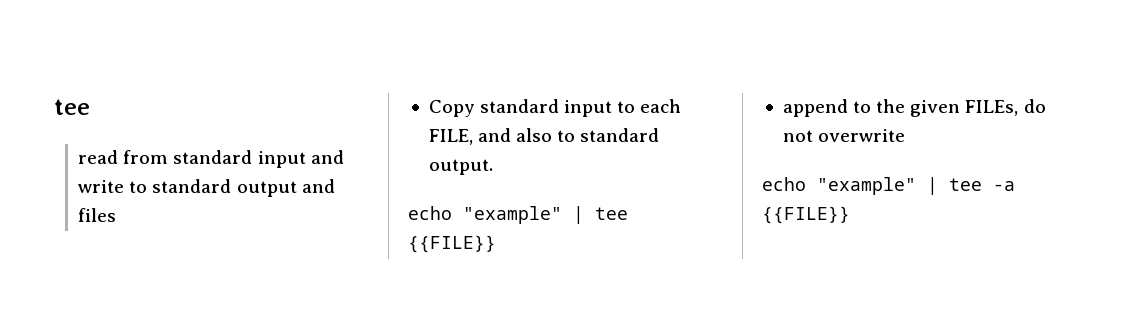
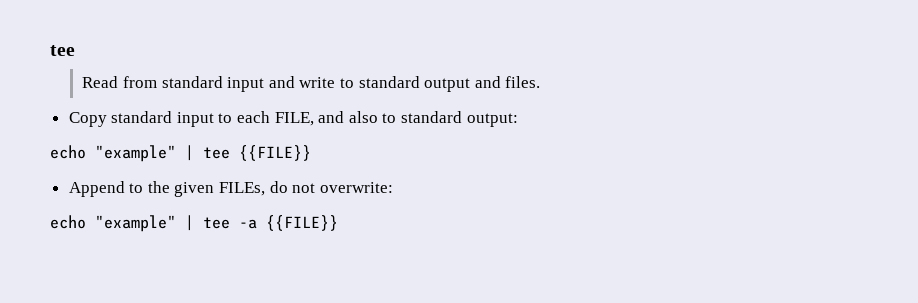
[78,150,119,164] read -> [82,76,119,88] Read
[78,208,117,222] files -> [505,76,541,88] files.
[428,159,493,175] output. -> [466,113,518,127] output:
[782,99,848,117] append -> [68,181,125,197] Append
[818,129,906,142] overwrite -> [319,182,393,193] overwrite:

